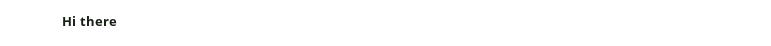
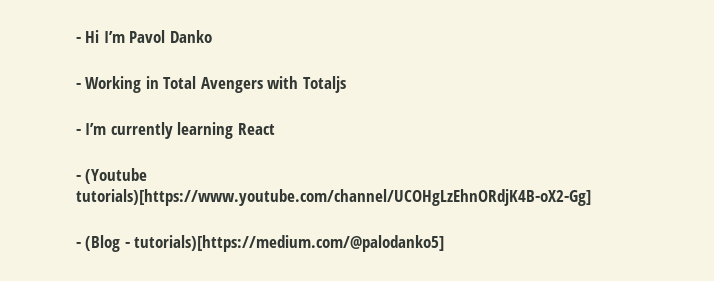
[62,16,117,26] Hi there -> [76,30,212,43] [76,76,346,93] [76,122,275,139] [76,168,148,184] [76,189,591,206] [76,235,445,252] - Hi I’m Pavol Danko // - Working in Total Avengers with Totaljs // - I’m currently learning React // - (Youtube tutorials)[https://www.youtube.com/channel/UCOHgLzEhnORdjK4B-oX2-Gg] // - (Blog - tutorials)[https://medium.com/@palodanko5]

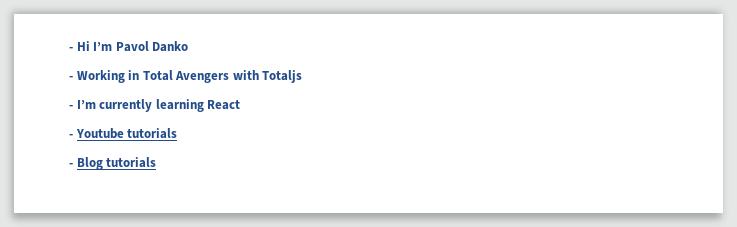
[85,168,148,184] [76,189,591,206] [76,235,445,252] (Youtube tutorials)[https://www.youtube.com/channel/UCOHgLzEhnORdjK4B-oX2-Gg] // - (Blog - tutorials)[https://medium.com/@palodanko5] -> [75,128,178,139] [69,157,157,170] Youtube tutorials // - Blog tutorials

